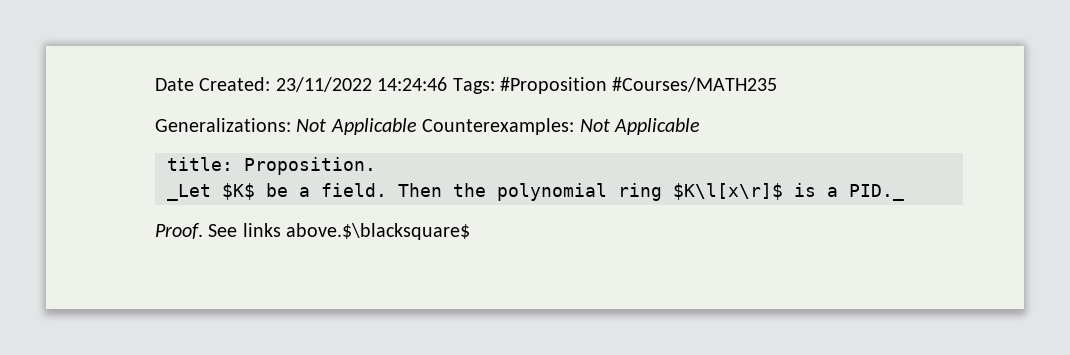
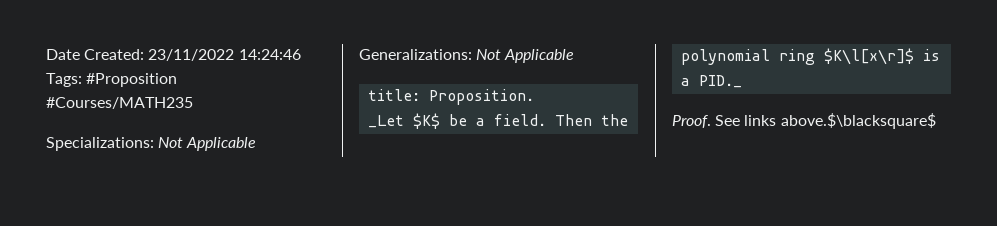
[155,118,575,135] Generalizations: Not Applicable Counterexamples: -> [46,137,257,151] [359,49,472,60] Specializations: Not Applicable Generalizations:

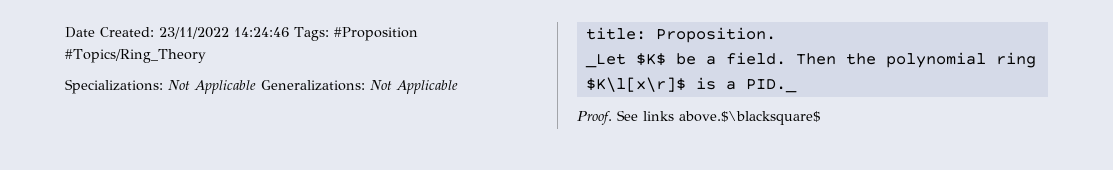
[46,97,193,109] #Courses/MATH235 -> [65,49,206,63] #Topics/Ring_Theory

